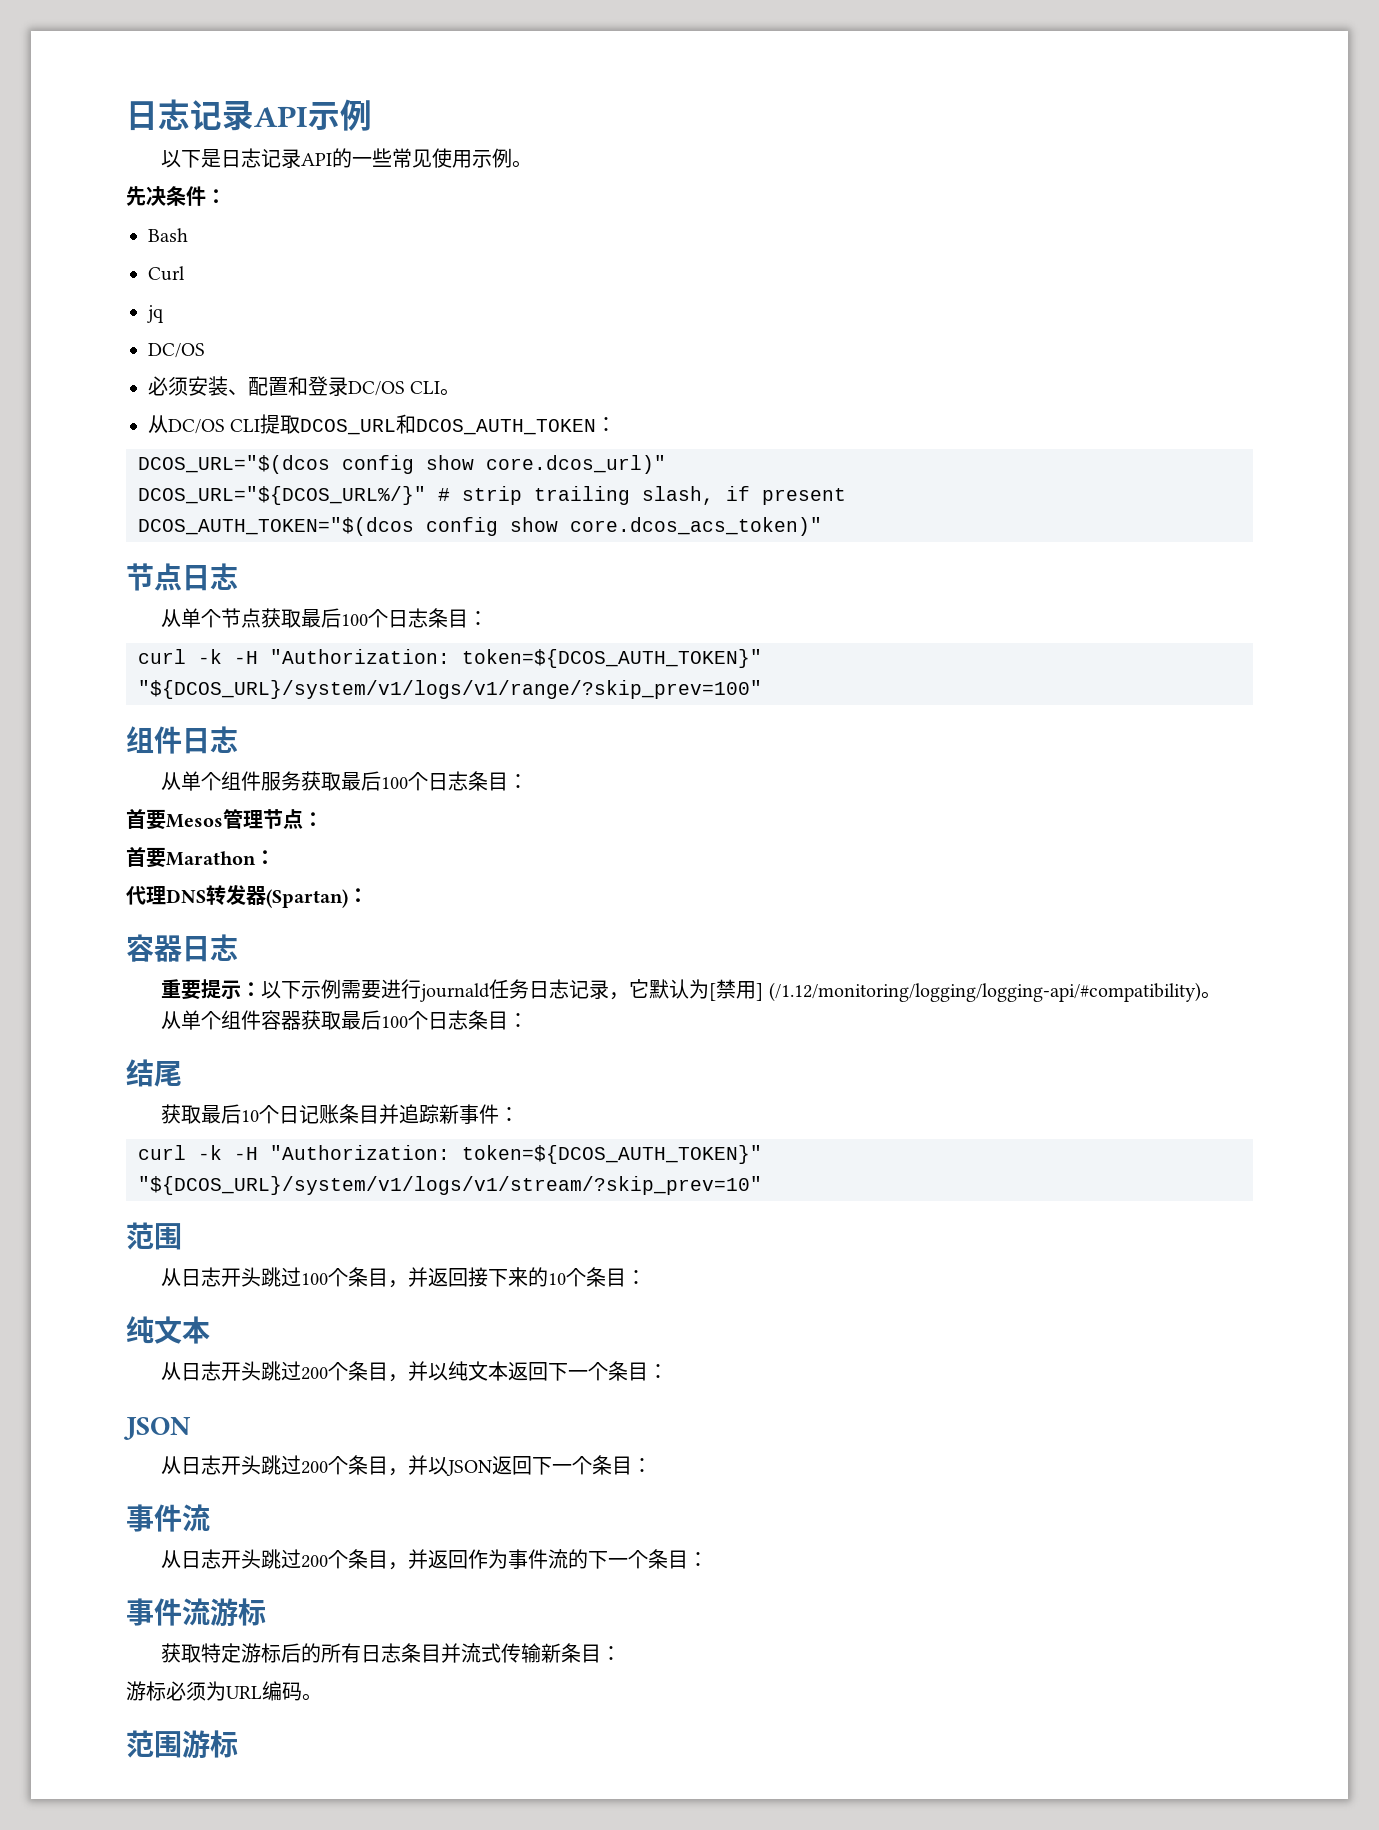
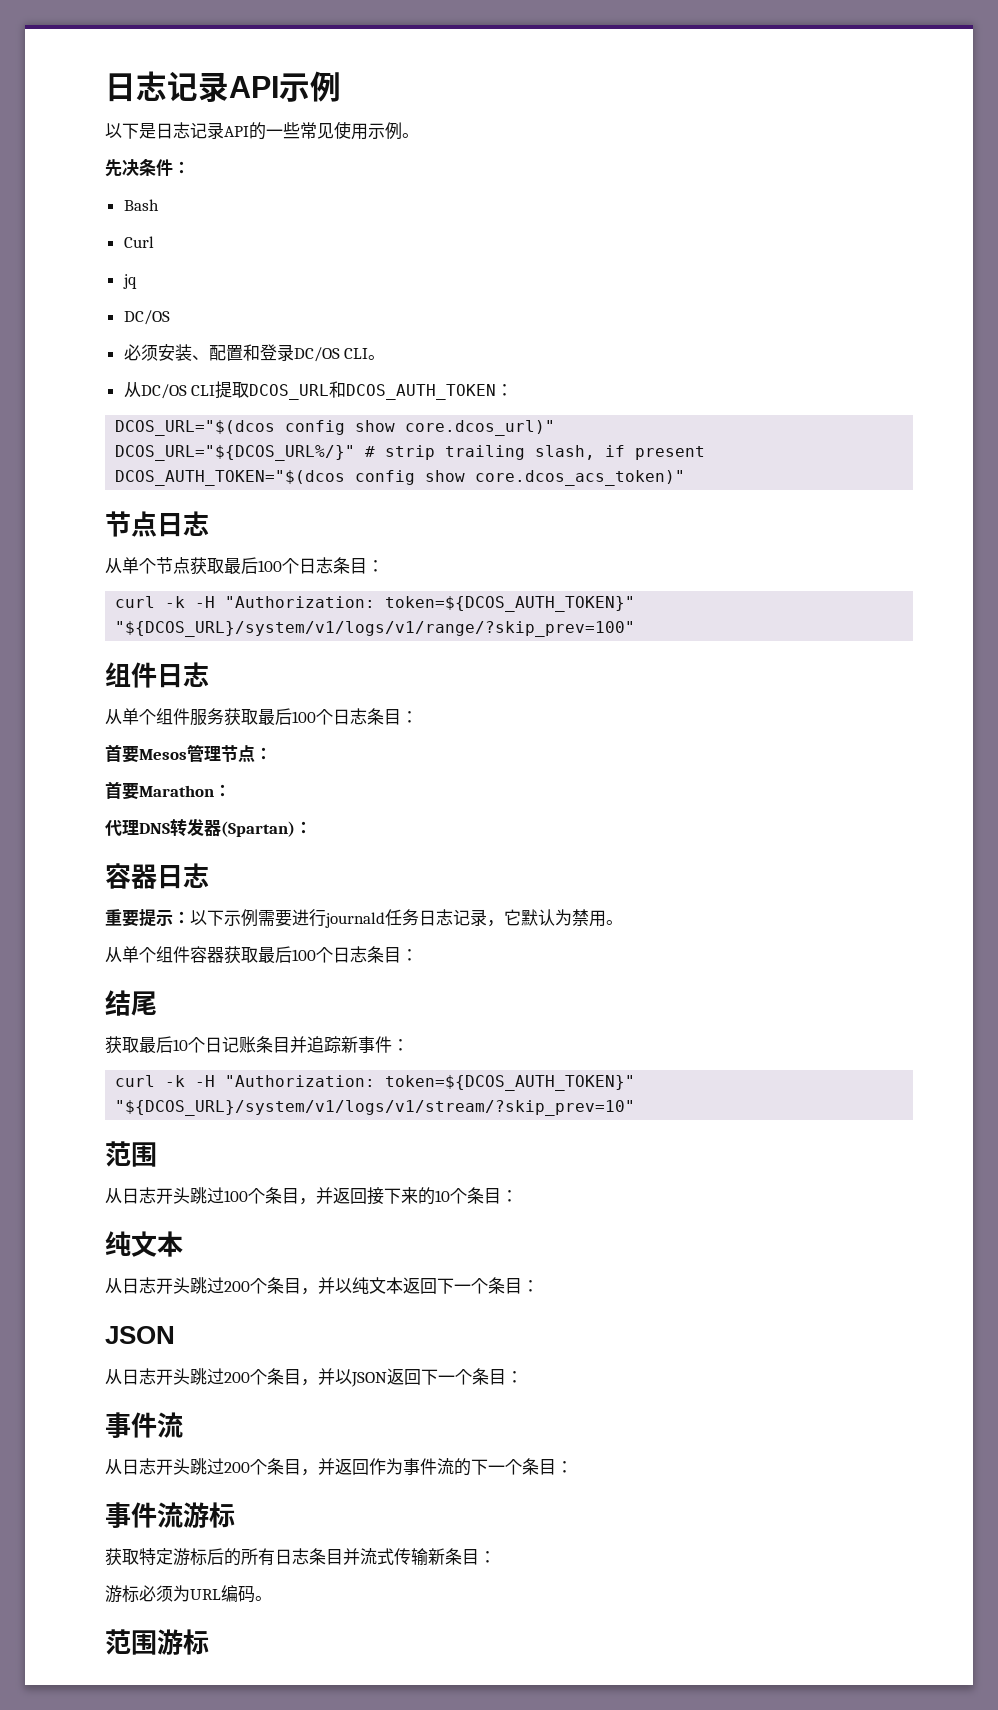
[709,979,1201,1002] [禁用] (/1.12/monitoring/logging/logging-api/#compatibility) -> [572,909,606,927] 禁用

